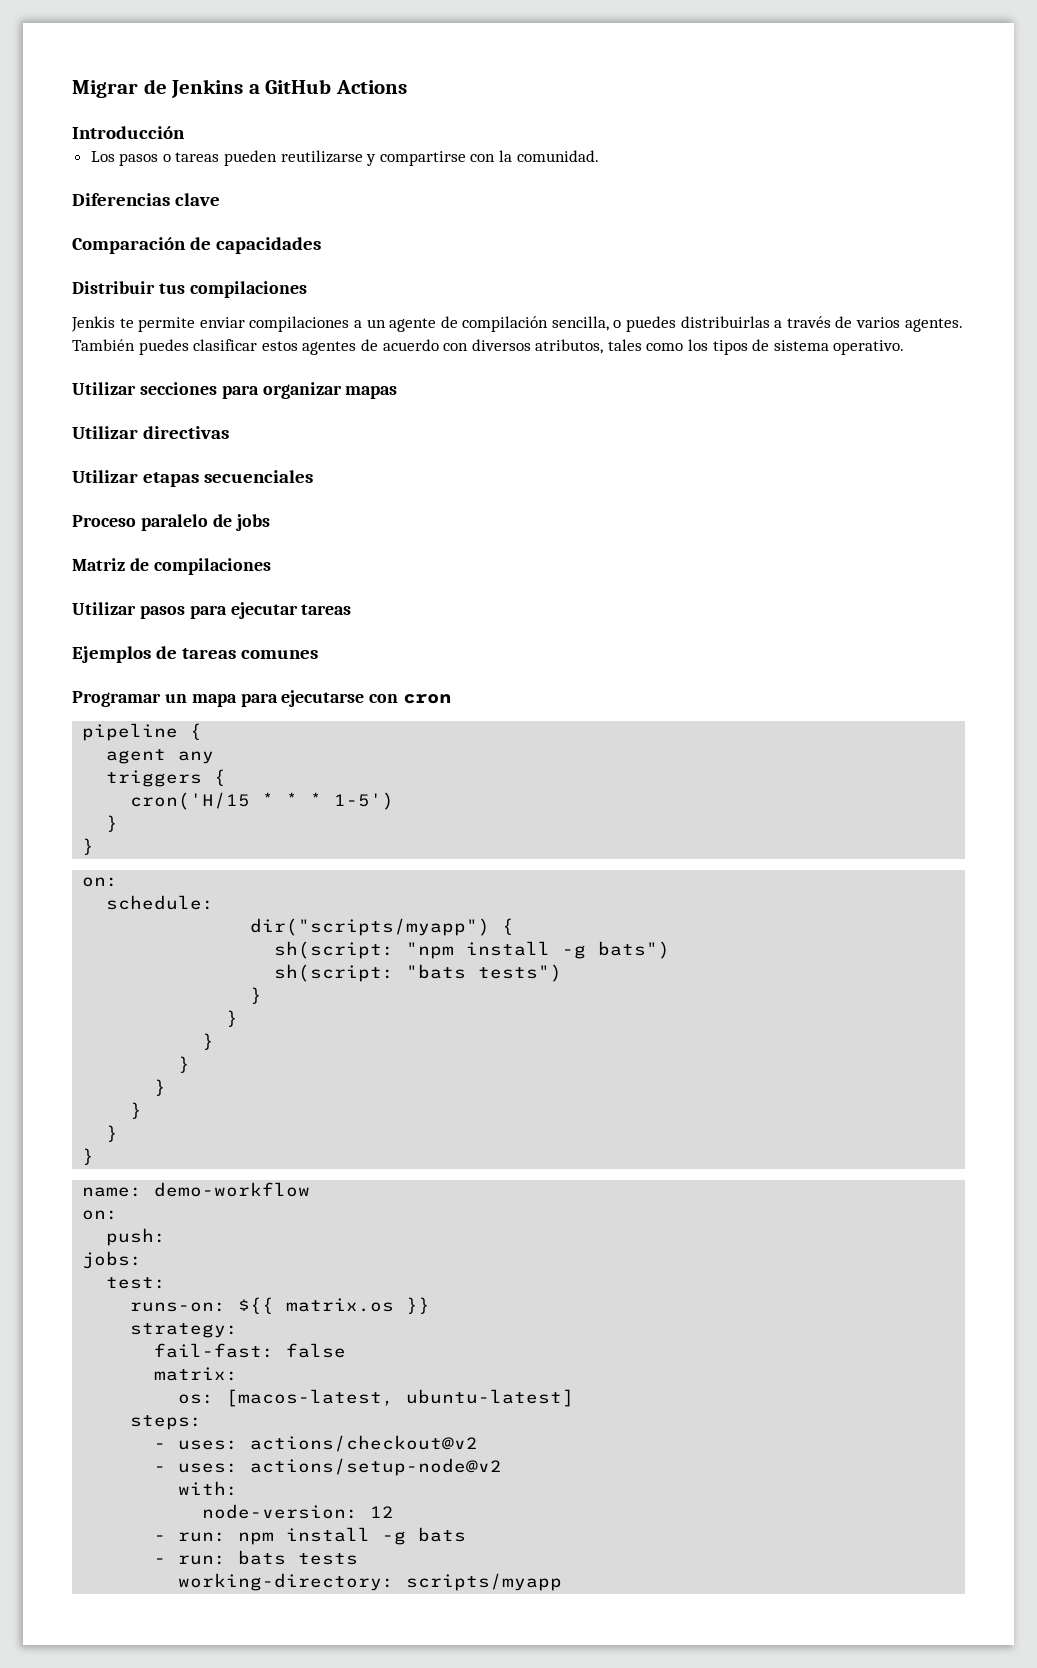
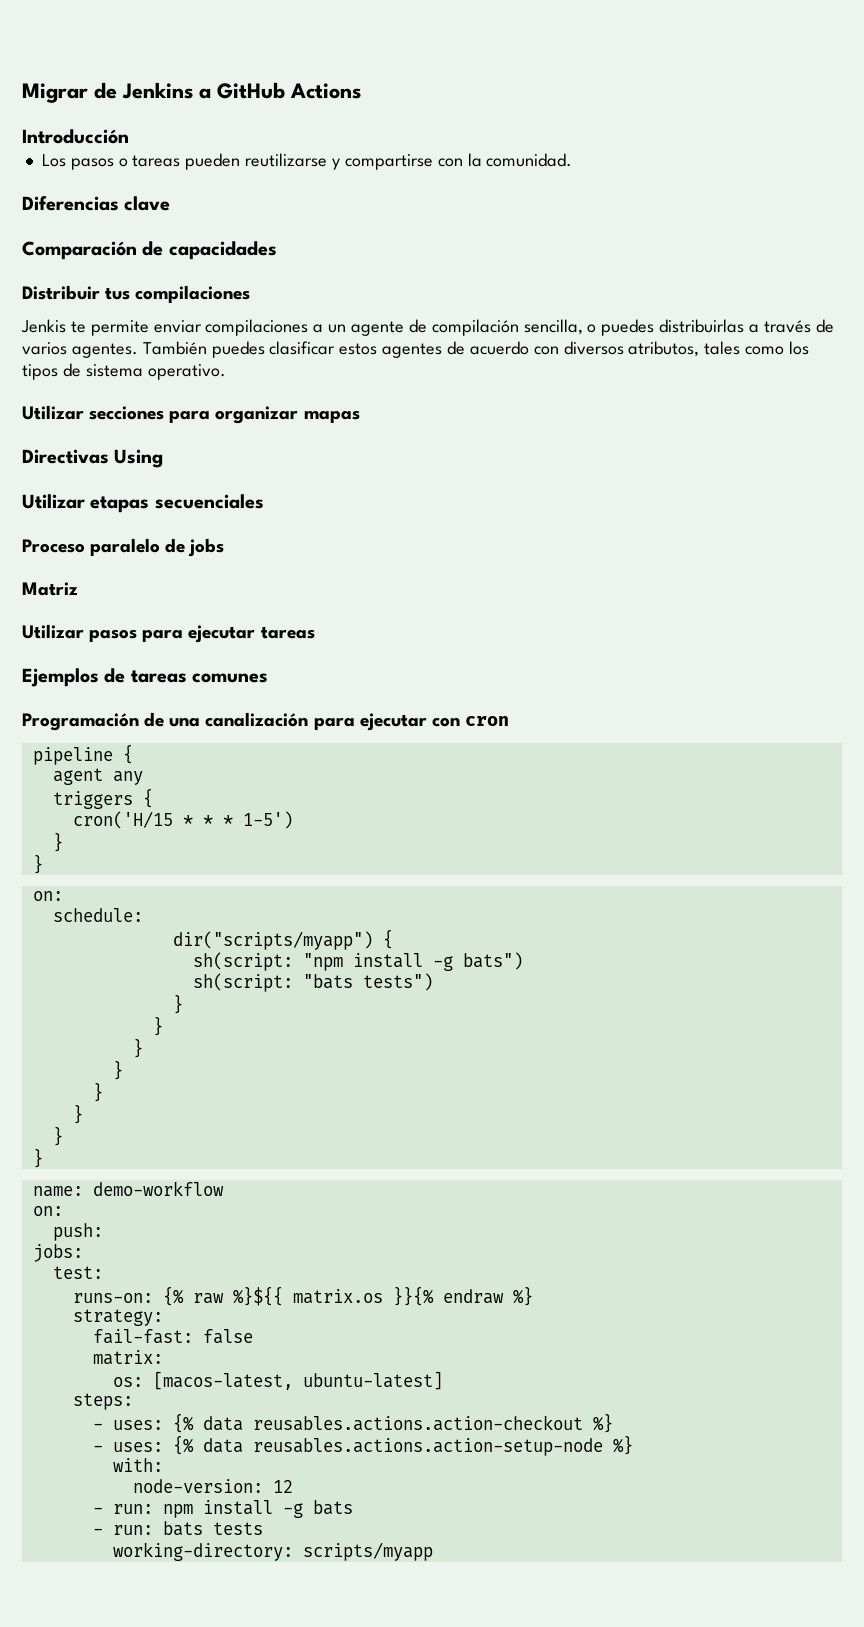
[72,426,229,439] Utilizar directivas -> [22,449,164,468] Directivas Using
[129,558,271,575] de compilaciones -> (78, 589) none
[72,690,365,707] Programar un mapa para ejecutarse -> [22,712,427,731] Programación de una canalización para ejecutar
[238,1297,431,1314] ${{ matrix.os }} -> [162,1286,533,1306] {% raw %}${{ matrix.os }}{% endraw %}
[250,1435,479,1452] [154,1458,503,1476] actions/checkout@v2 // - uses: actions/setup-node@v2 -> [172,1413,613,1433] [92,1435,633,1456] {% data reusables.actions.action-checkout %} // - uses: {% data reusables.actions.action-setup-node %}

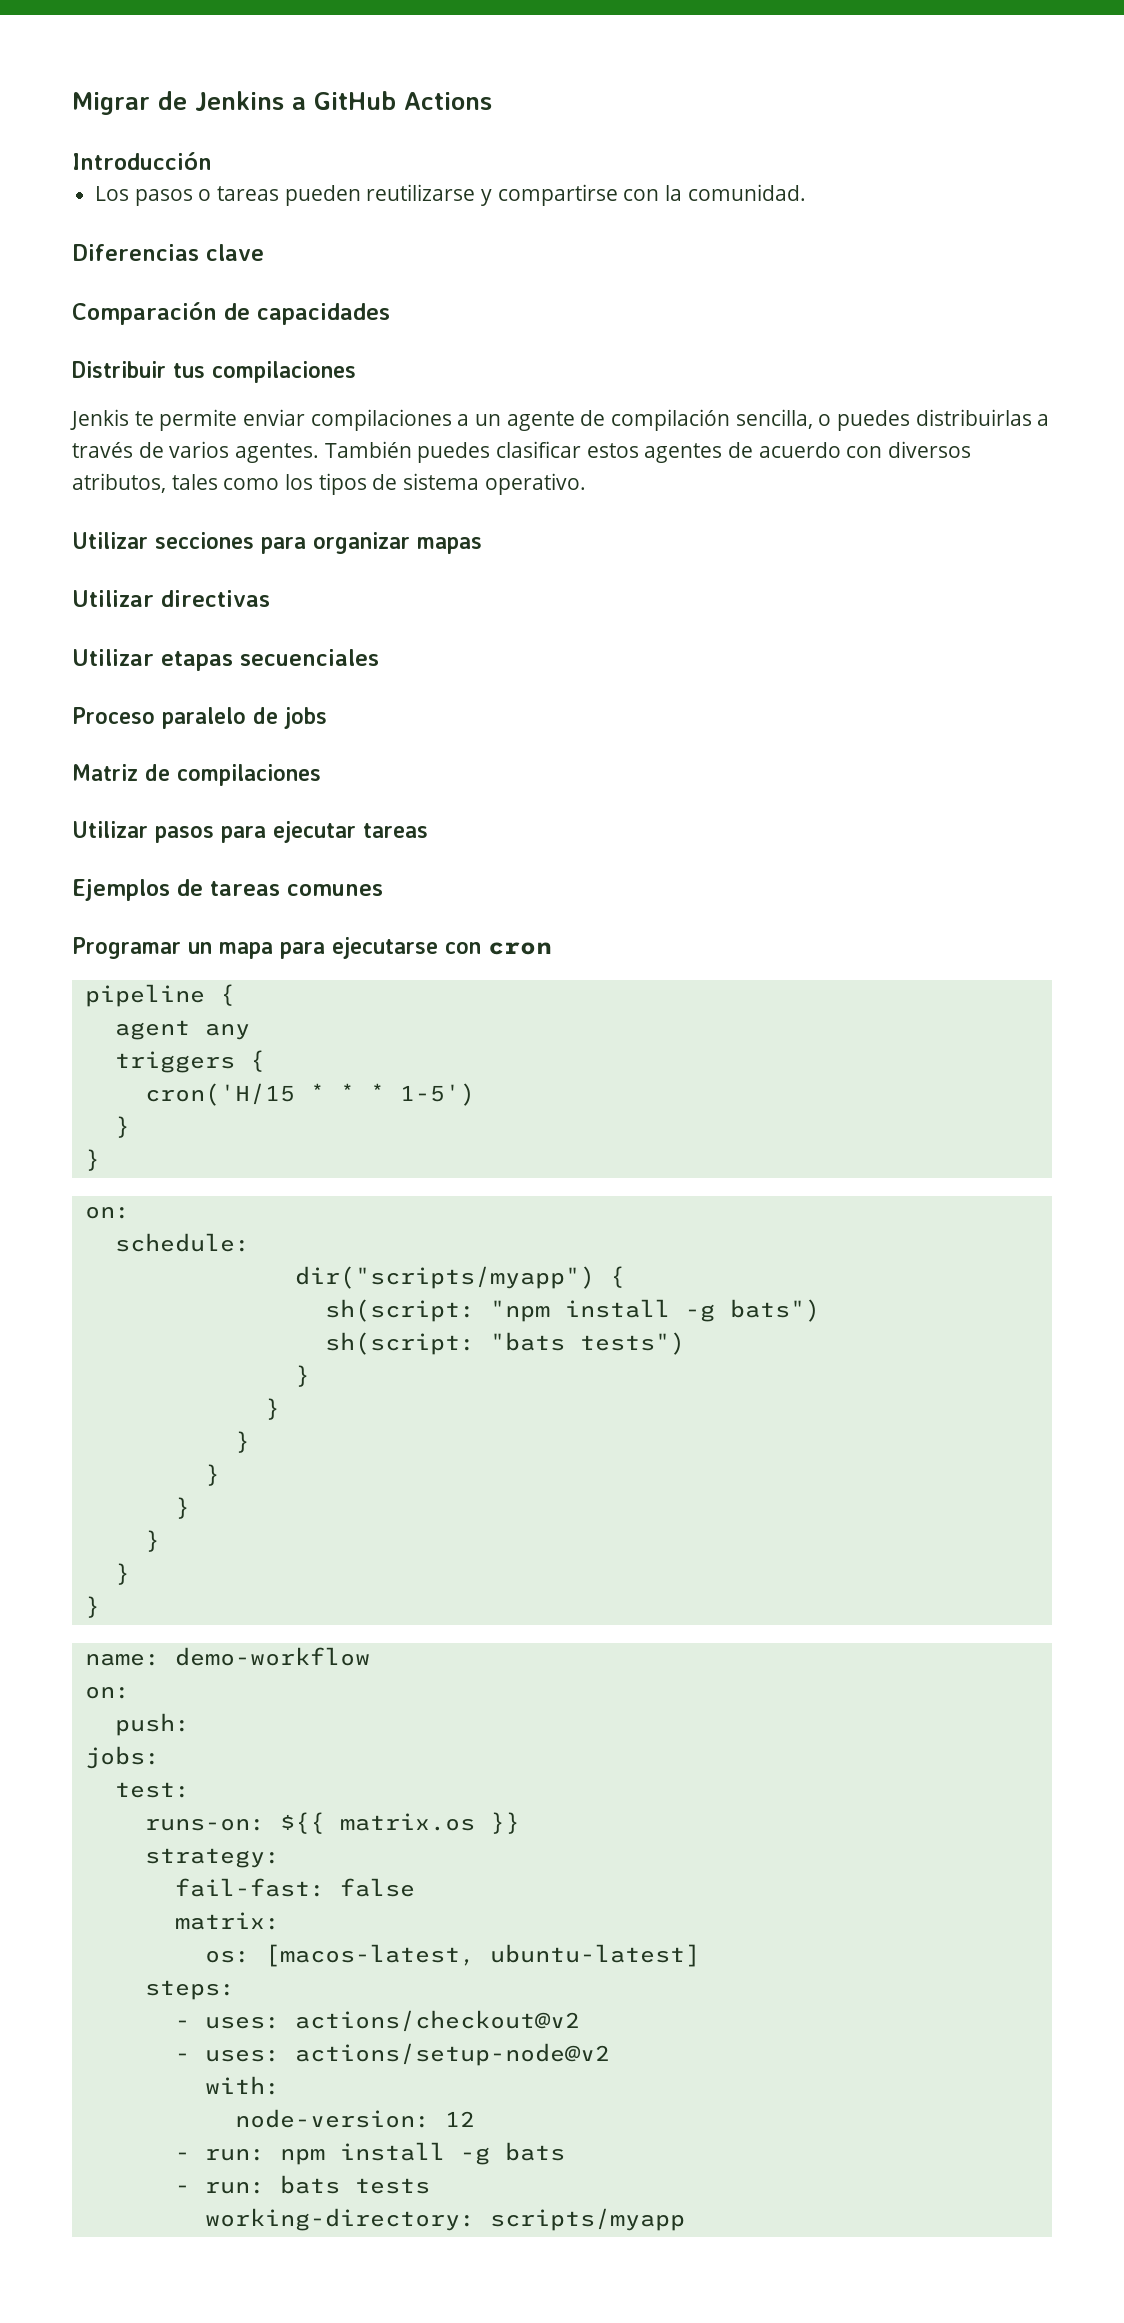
[22,449,164,468] Directivas Using -> [72,590,270,607] Utilizar directivas
(78, 589) none -> [145,764,321,786] de compilaciones
[22,712,427,731] Programación de una canalización para ejecutar -> [72,937,438,959] Programar un mapa para ejecutarse
[162,1286,533,1306] {% raw %}${{ matrix.os }}{% endraw %} -> [279,1812,520,1834] ${{ matrix.os }}
[172,1413,613,1433] [92,1435,633,1456] {% data reusables.actions.action-checkout %} // - uses: {% data reusables.actions.action-setup-node %} -> [294,2010,580,2032] [174,2043,610,2066] actions/checkout@v2 // - uses: actions/setup-node@v2

